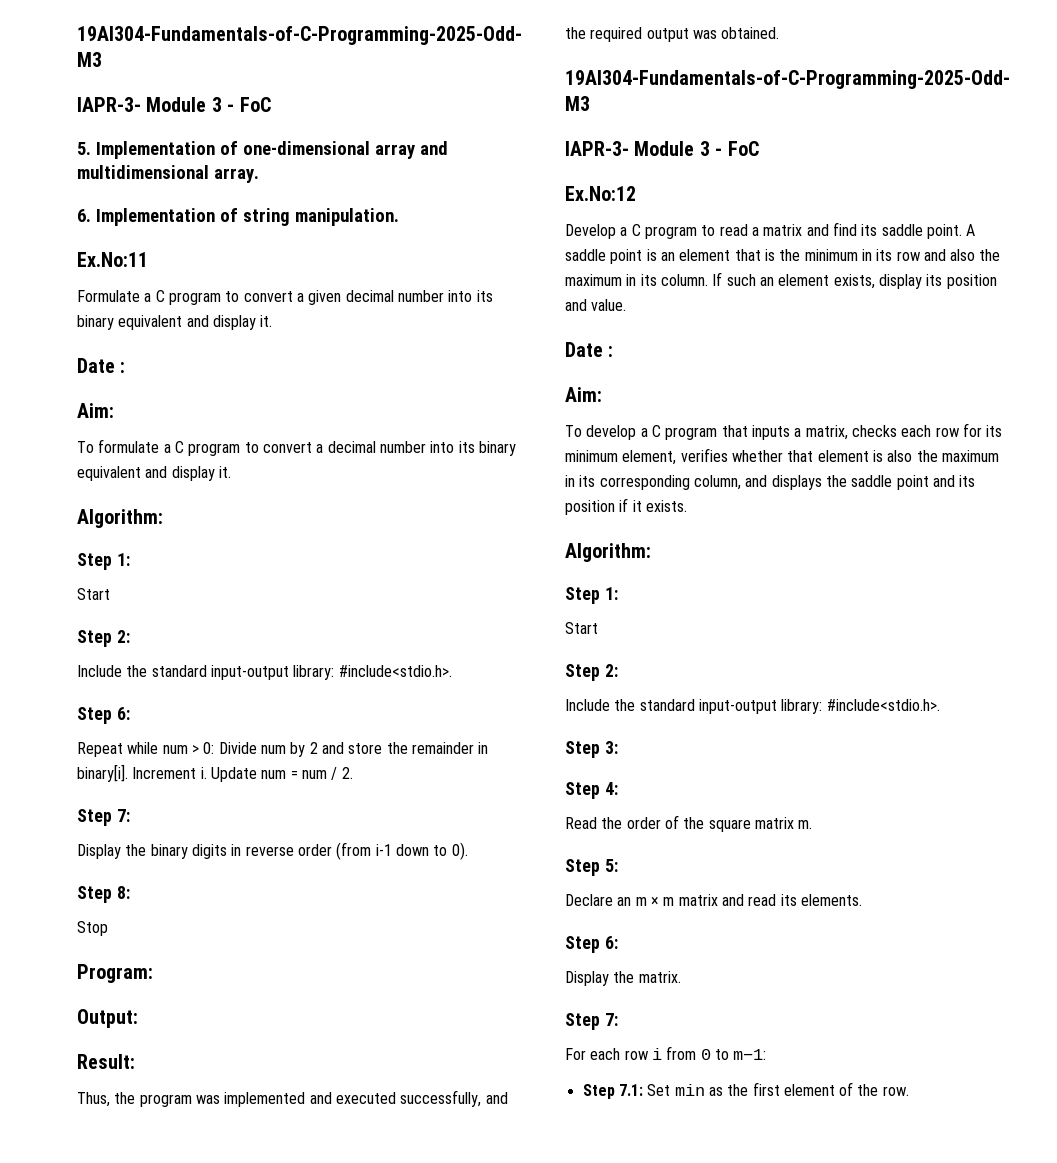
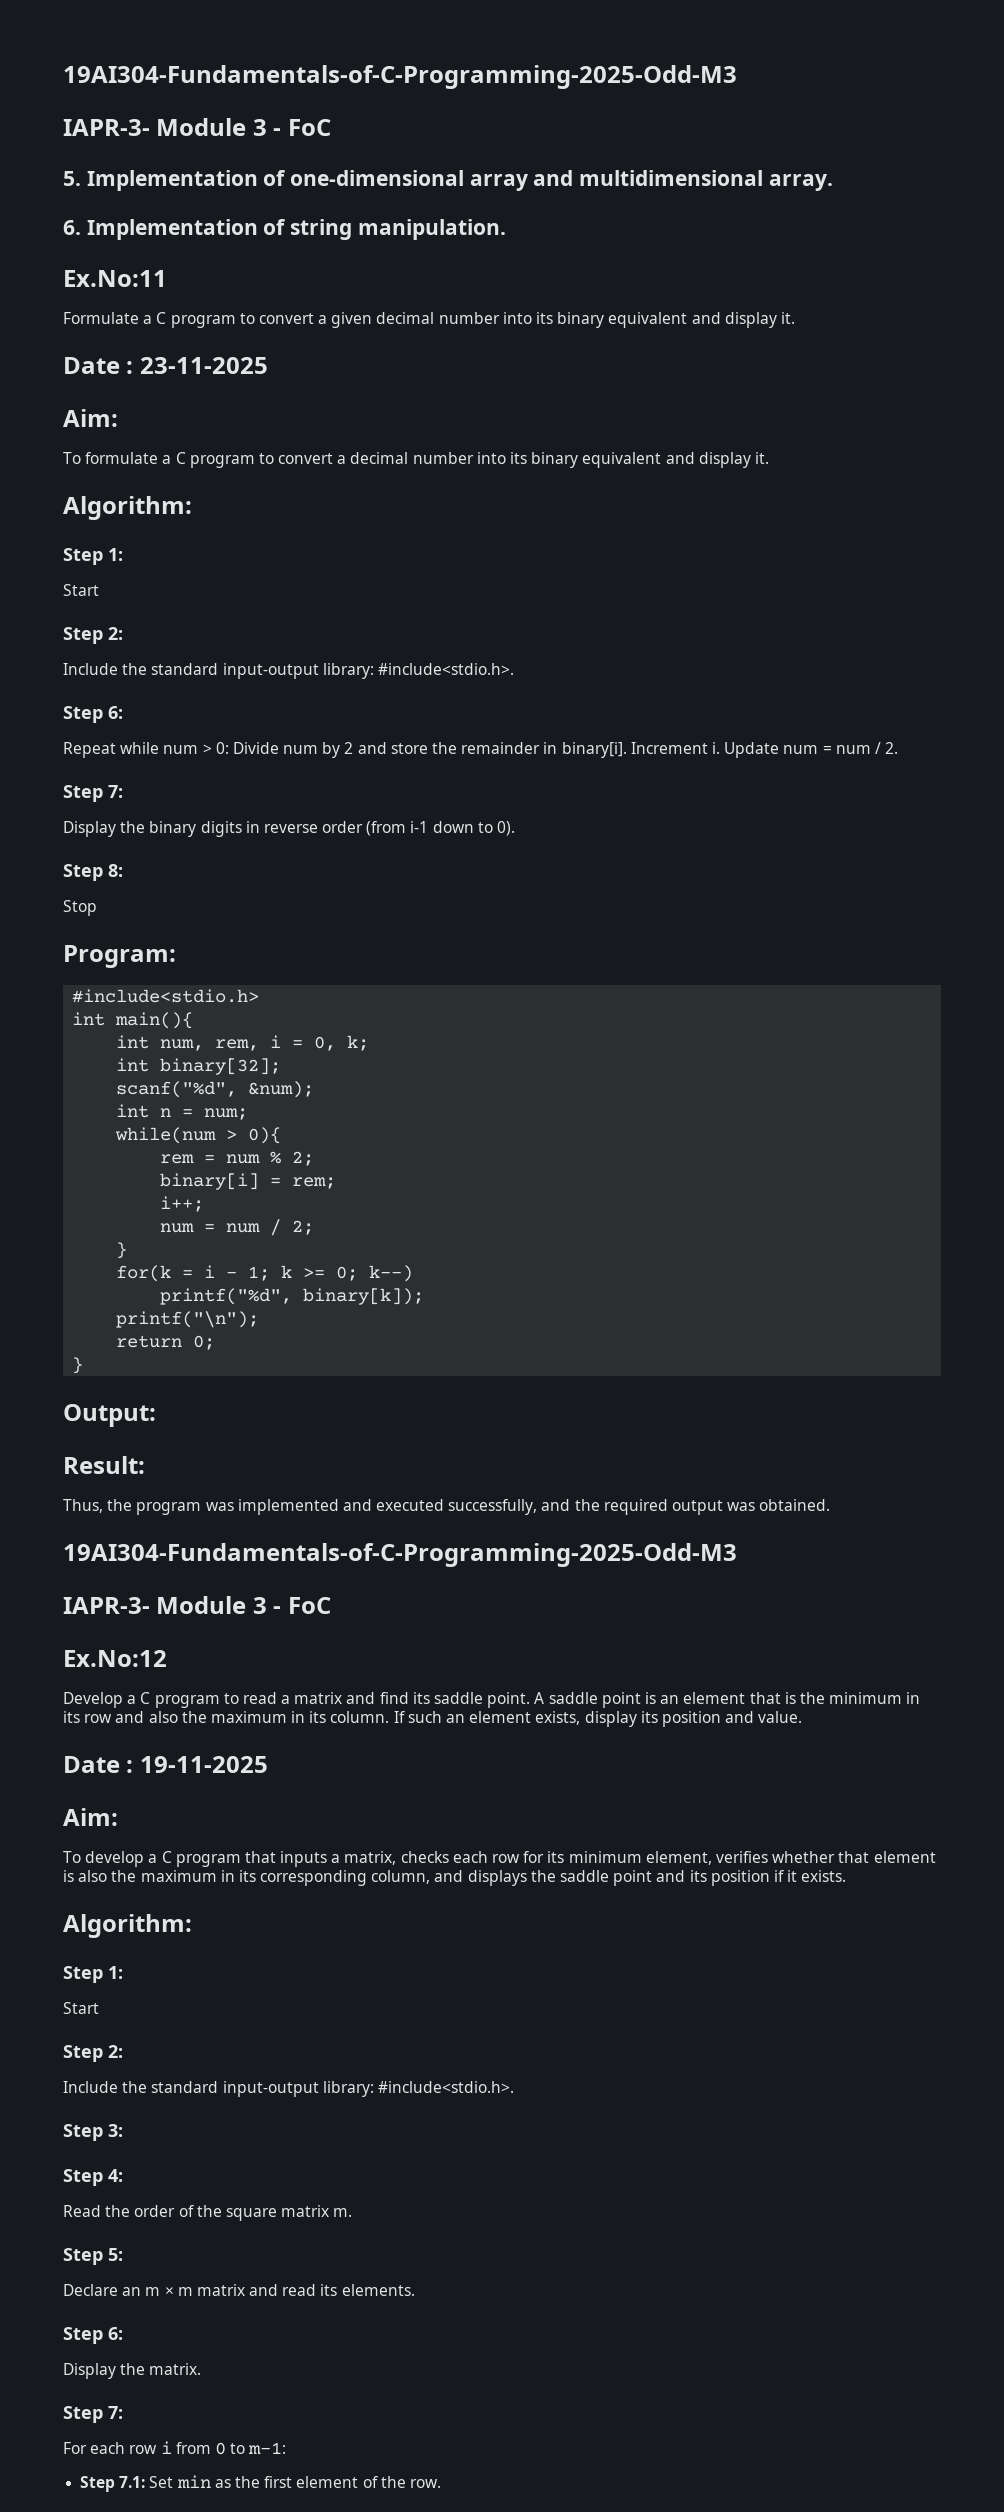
(126, 367) none -> [139,357,268,374] 23-11-2025
(153, 973) none -> [72,989,260,1003] [72,1012,194,1029] [116,1035,370,1051] [116,1058,282,1075] [116,1081,315,1098] [116,1104,249,1120] [115,1127,282,1144] [160,1151,315,1166] [160,1173,337,1190] [160,1196,205,1212] [160,1219,315,1236] [116,1242,128,1259] [116,1265,414,1282] [160,1288,425,1305] [116,1311,260,1328] [116,1335,216,1350] [72,1357,84,1374] // #include<stdio.h> // int main(){ // int num, rem, i = 0, k; // int binary[32]; // scanf("%d", &num); // int n = num; // while(num > 0){ // rem = num % 2; // binary[i] = rem; // i++; // num = num / 2; // } // for(k = i - 1; k >= 0; k--) // printf("%d", binary[k]); // printf("\n"); // return 0; // }
(614, 351) none -> [139,1756,268,1773] 19-11-2025

